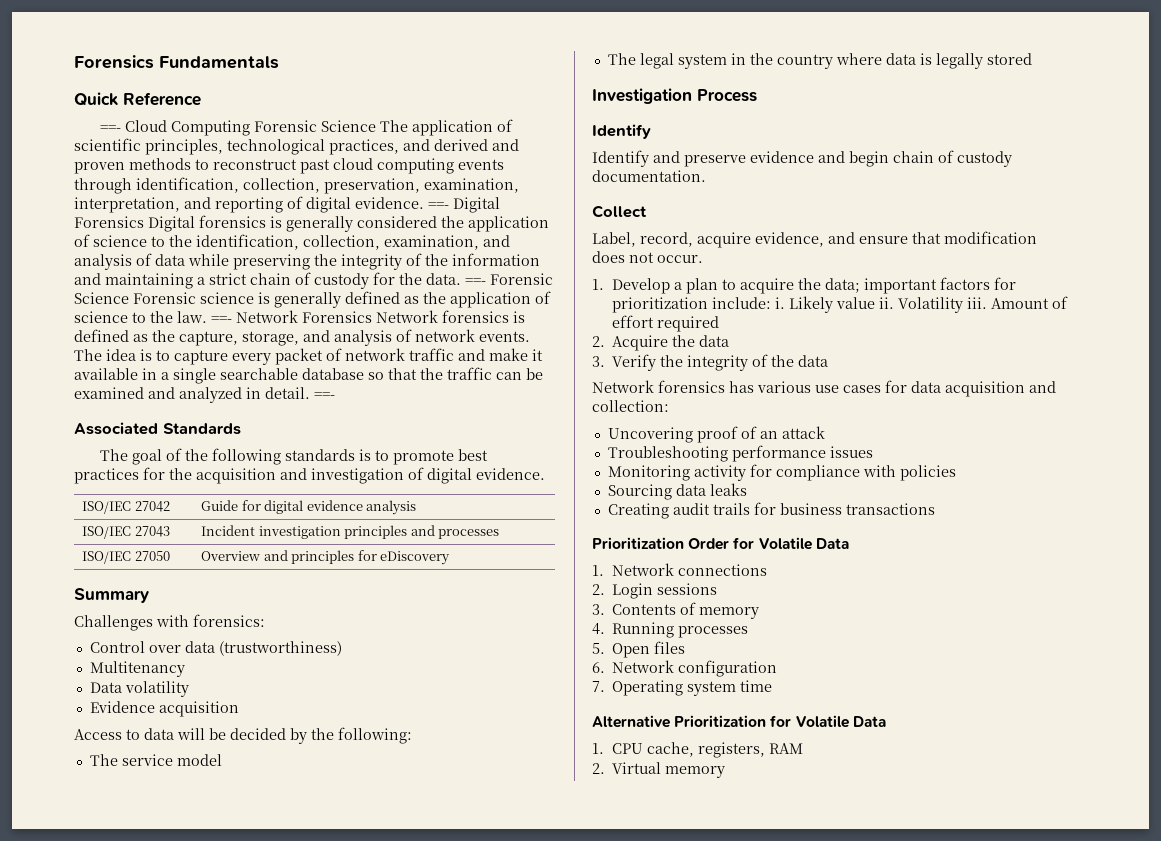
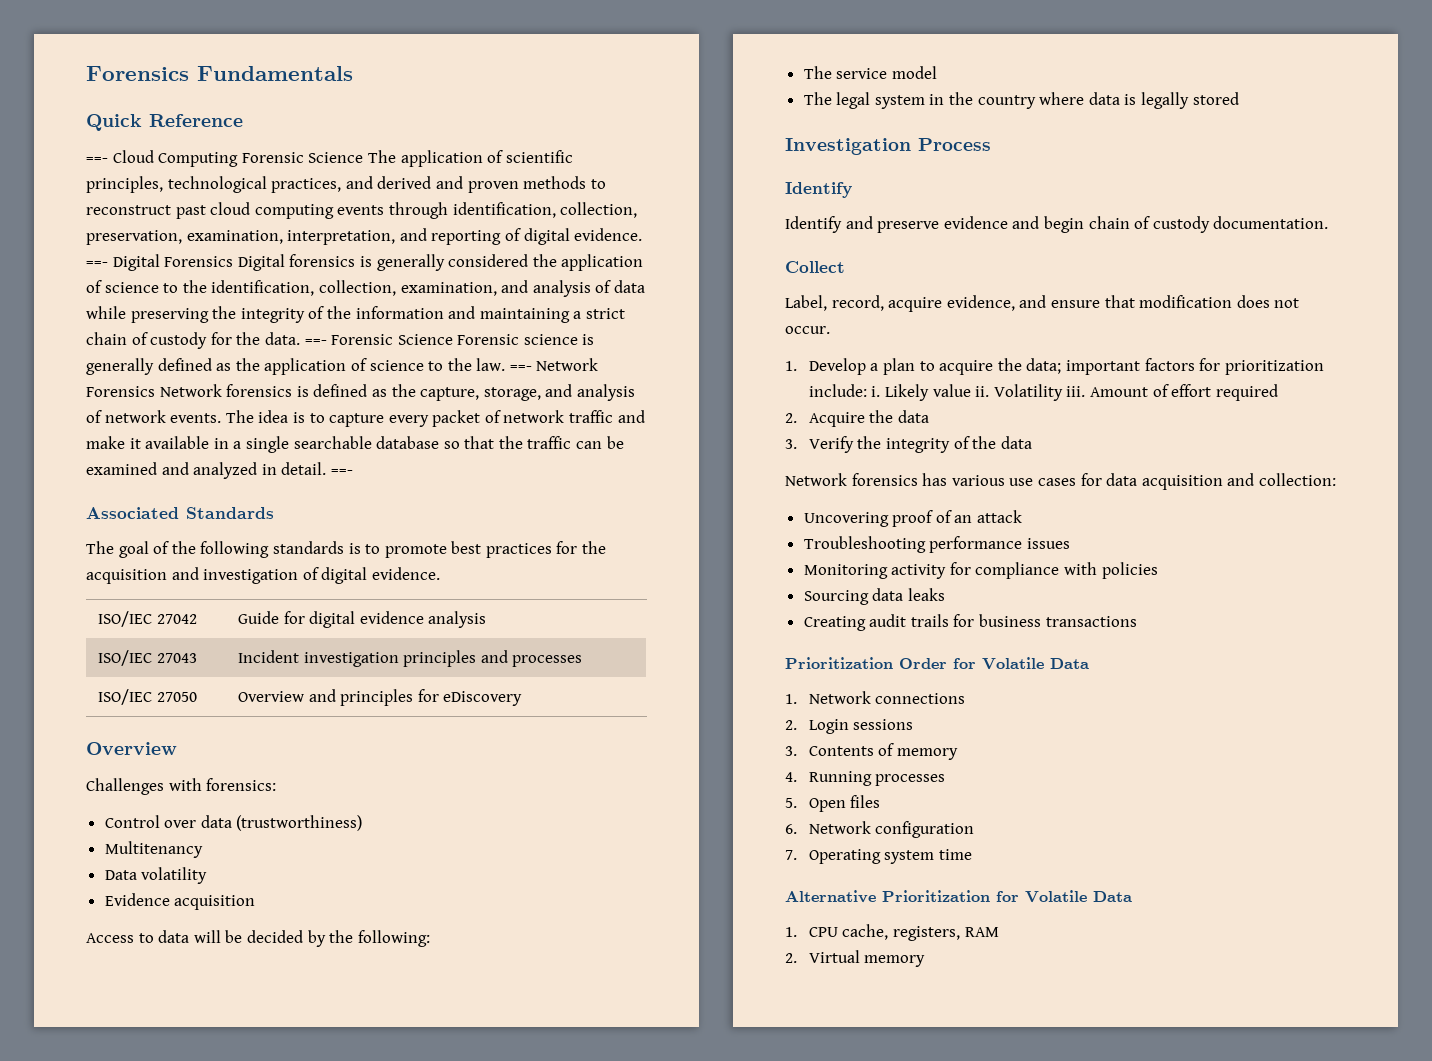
[74,588,149,603] Summary -> [86,742,177,755] Overview

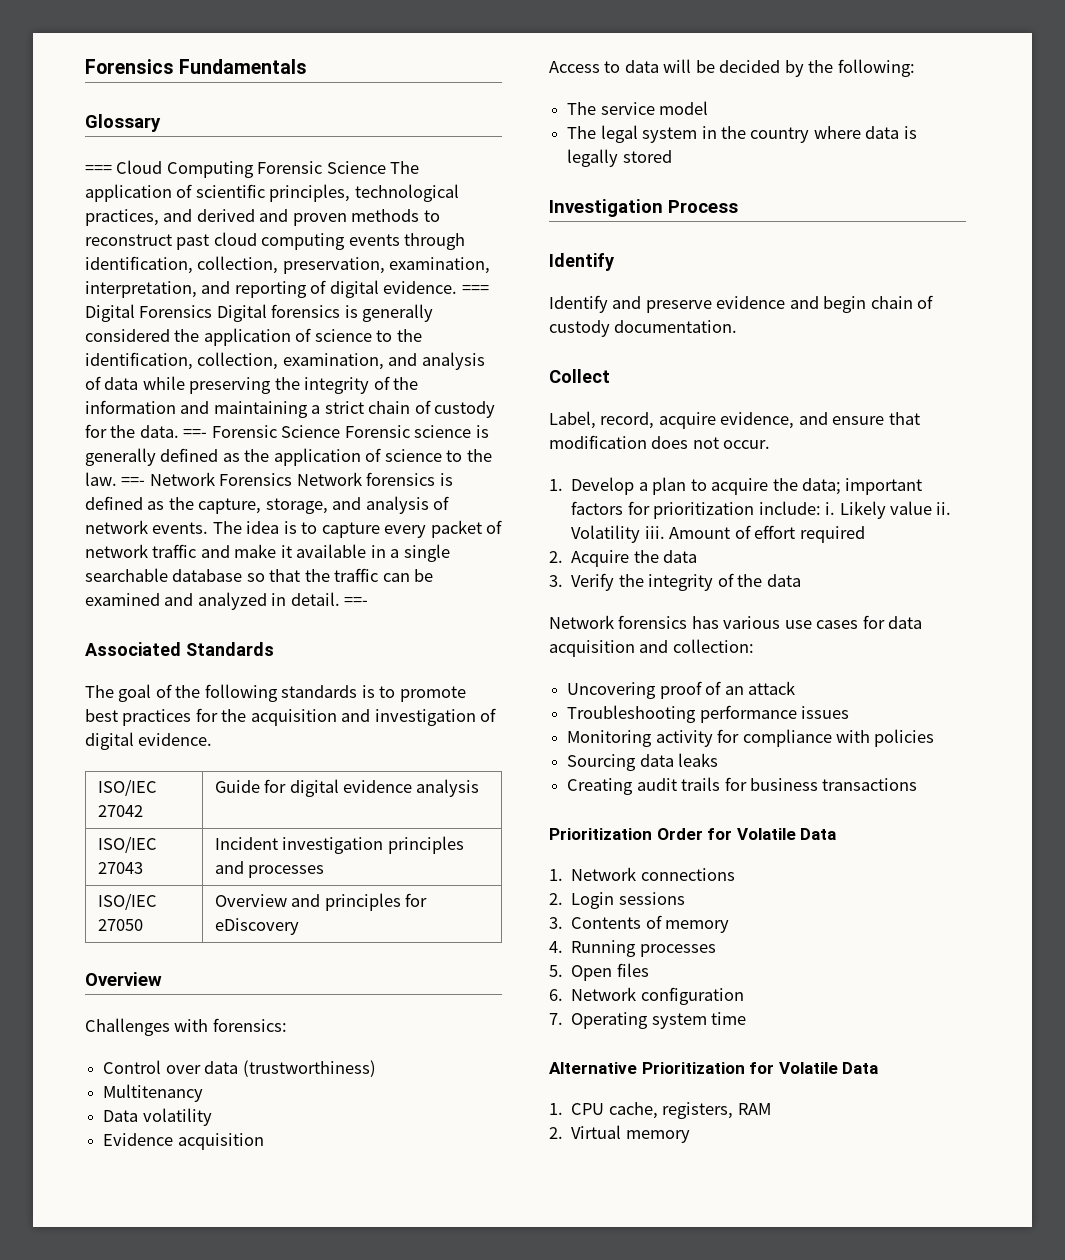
[86,114,243,131] [86,157,108,163] Quick Reference // ==- -> [85,114,161,132] [85,165,112,174] Glossary // ===
[86,261,108,267] ==- -> [461,285,489,294] ===

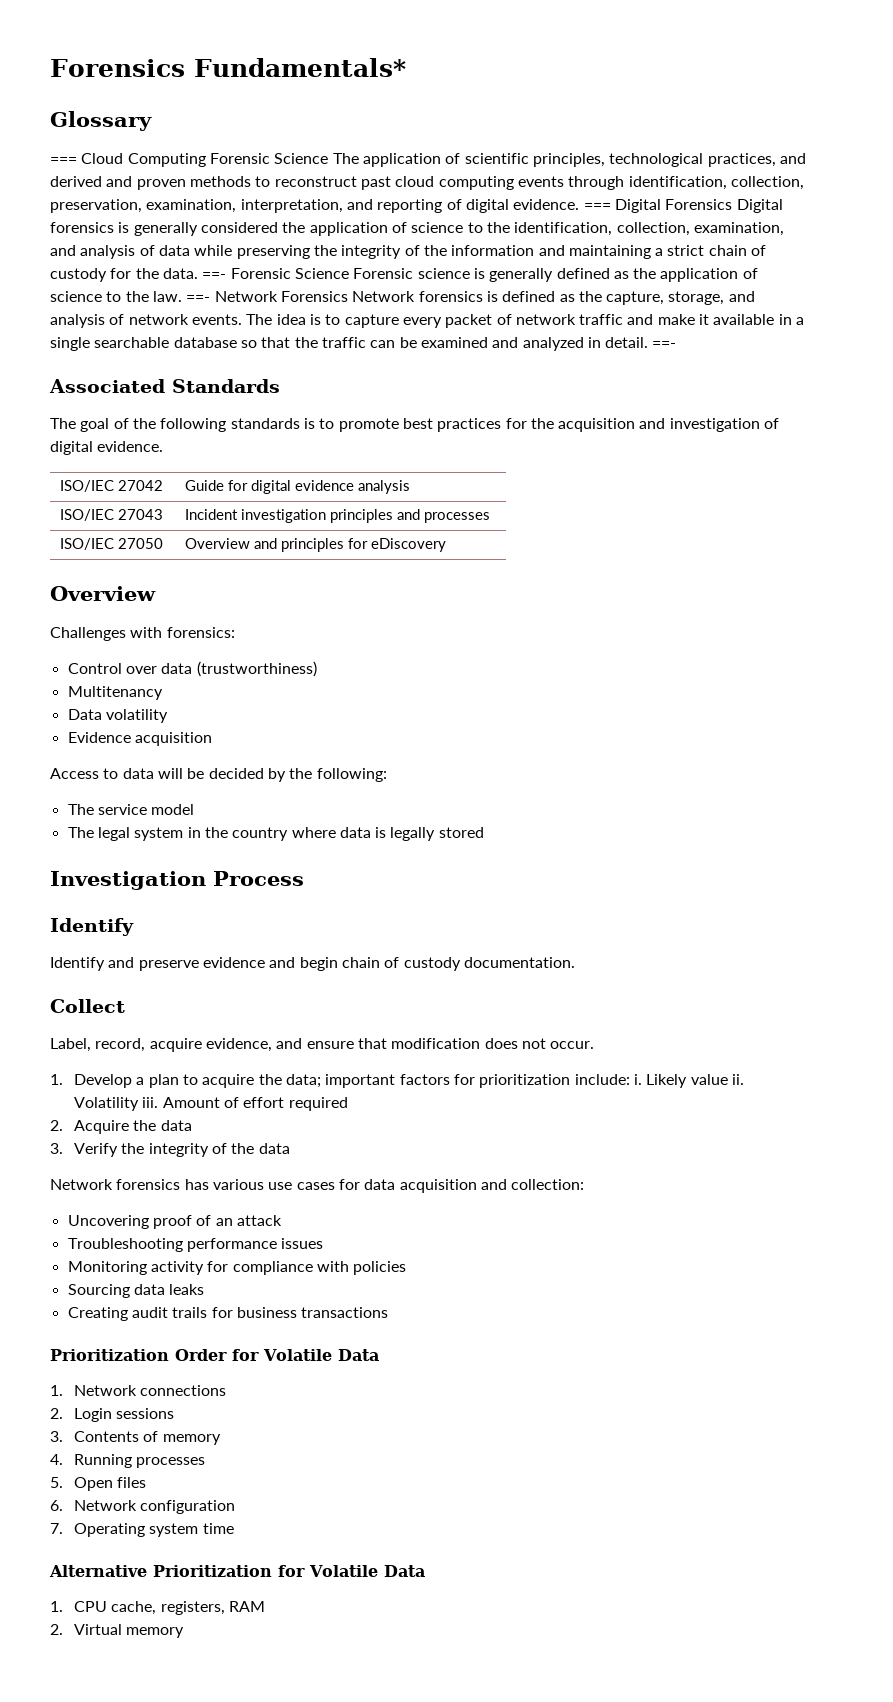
[85,59,308,74] Forensics Fundamentals -> [50,58,406,77] Forensics Fundamentals*

